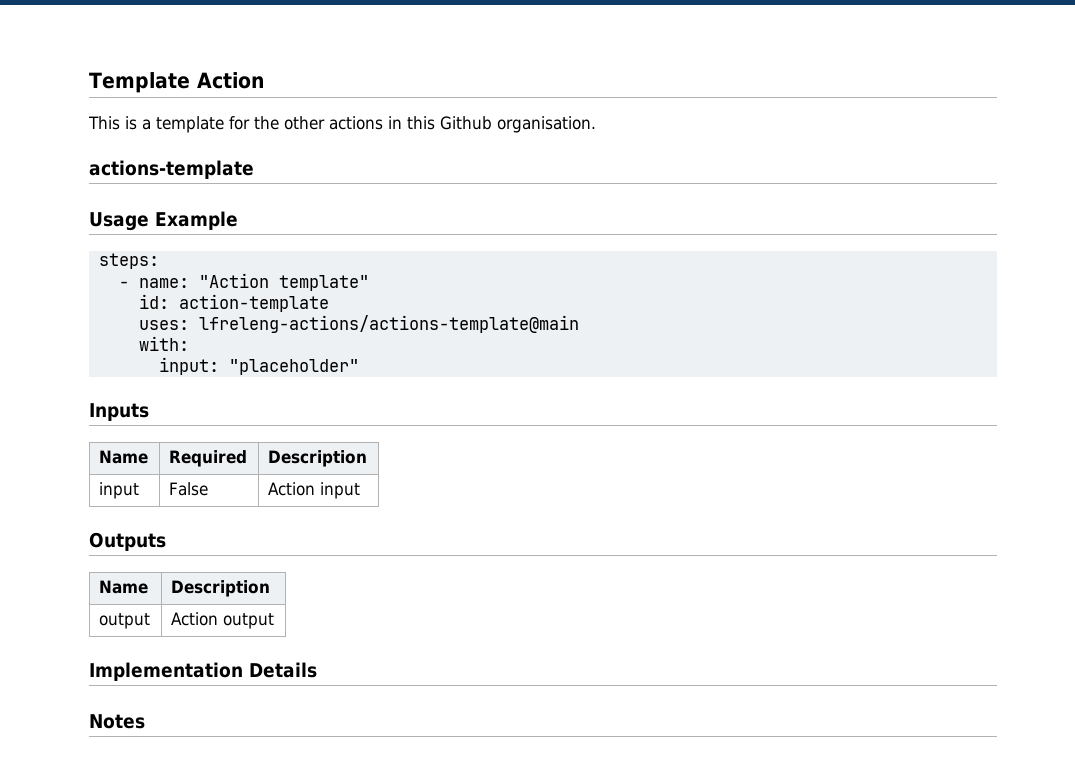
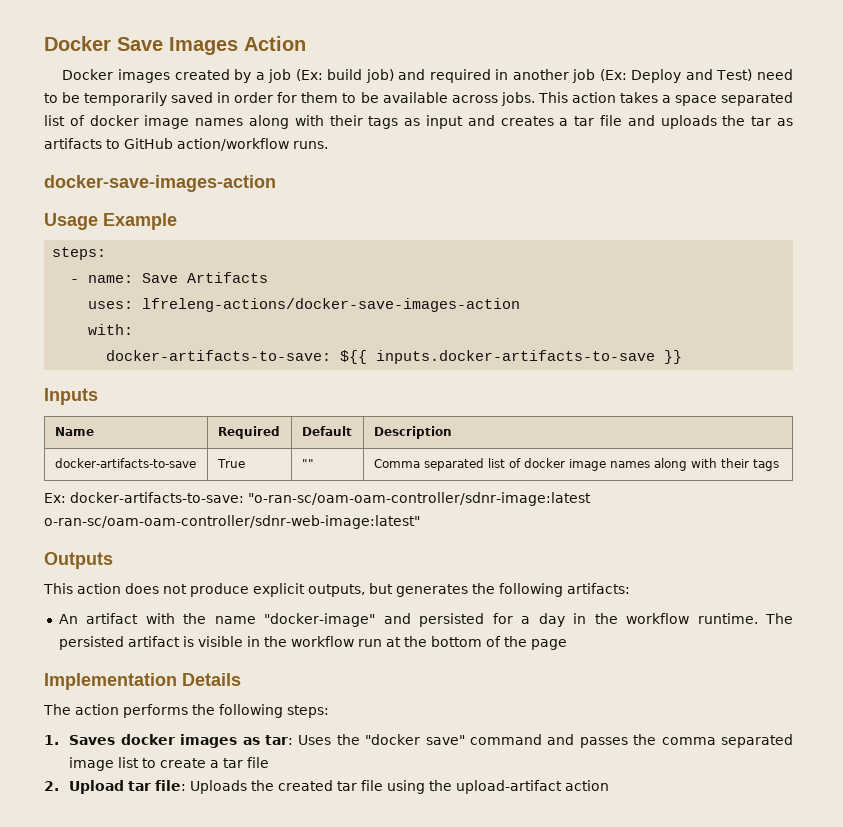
[89,72,264,93] [88,116,596,133] [89,160,254,179] Template Action // This is a template for the other actions in this Github organisation. // actions-template -> [44,36,306,55] [62,69,794,83] [44,92,793,106] [44,115,793,129] [44,138,328,151] [44,175,276,192] Docker Save Images Action // Docker images created by a job (Ex: build job) and required in another job (Ex: Deploy and Test) need to be temporarily saved in order for them to be available across jobs. This action takes a space separated list of docker image names along with their tags as input and creates a tar file and uploads the tar as artifacts to GitHub action/workflow runs. // docker-save-images-action
[198,273,369,291] [138,294,329,312] "Action template" // id: action-template -> [142,272,269,283] Save Artifacts
[198,315,579,333] lfreleng-actions/actions-template@main -> [142,298,521,312] lfreleng-actions/docker-save-images-action
[158,357,359,375] input: "placeholder" -> [106,350,683,364] docker-artifacts-to-save: ${{ inputs.docker-artifacts-to-save }}
[268,450,368,467] [99,482,140,499] [169,482,209,496] [268,482,361,499] [89,532,166,551] [99,580,149,594] [171,580,271,597] [99,613,151,629] [171,612,275,629] [89,662,317,681] [89,714,145,729] Description // input | False | Action input // Outputs // Name | Description // output | Action output // Implementation Details // Notes -> [301,426,352,436] [373,426,452,439] [54,458,196,468] [216,459,245,468] [301,459,314,468] [373,458,779,471] [44,492,591,506] [44,515,420,529] [44,552,113,569] [43,583,630,597] [58,613,794,627] [58,636,567,650] [44,673,241,690] [43,704,329,718] [44,734,794,748] [69,757,270,771] [44,780,610,794] Default | Description // docker-artifacts-to-save | True | "" | Comma separated list of docker image names along with their tags // Ex: docker-artifacts-to-save: "o-ran-sc/oam-oam-controller/sdnr-image:latest o-ran-sc/oam-oam-controller/sdnr-web-image:latest" // Outputs // This action does not produce explicit outputs, but generates the following artifacts: // An artifact with the name "docker-image" and persisted for a day in the workflow runtime. The persisted artifact is visible in the workflow run at the bottom of the page // Implementation Details // The action performs the following steps: // 1. Saves docker images as tar: Uses the "docker save" command and passes the comma separated image list to create a tar file // 2. Upload tar file: Uploads the created tar file using the upload-artifact action

